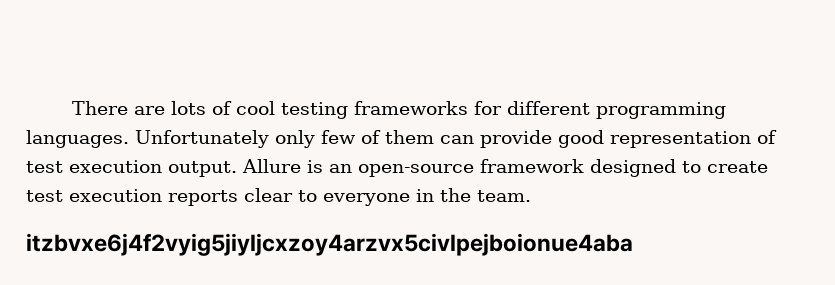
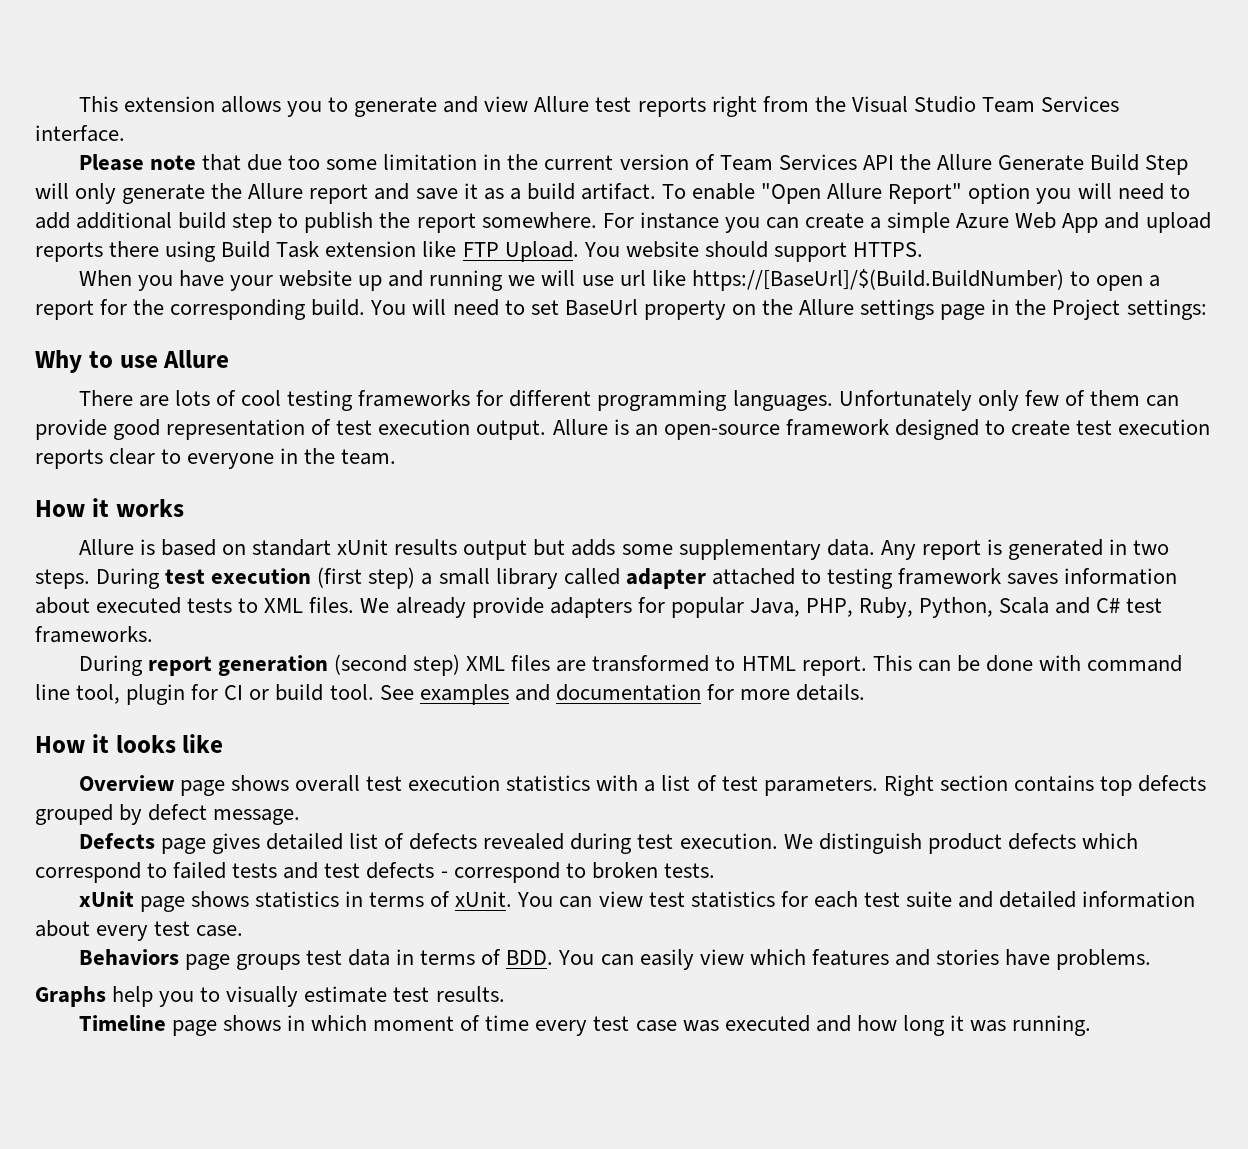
(71, 108) none -> [78,96,1120,117] [35,125,125,142] [78,154,1189,175] [35,183,1190,204] [35,212,1211,233] [35,241,923,262] [78,269,1161,291] [35,299,1207,320] [35,350,230,373] This extension allows you to generate and view Allure test reports right from the Visual Studio Team Services interface. // Please note that due too some limitation in the current version of Team Services API the Allure Generate Build Step will only generate the Allure report and save it as a build artifact. To enable "Open Allure Report" option you will need to add additional build step to publish the report somewhere. For instance you can create a simple Azure Web App and upload reports there using Build Task extension like FTP Upload. You website should support HTTPS. // When you have your website up and running we will use url like https://[BaseUrl]/$(Build.BuildNumber) to open a report for the corresponding build. You will need to set BaseUrl property on the Allure settings page in the Project settings: // Why to use Allure //
[26,233,633,256] itzbvxe6j4f2vyig5jiyljcxzoy4arzvx5civlpejboionue4aba -> [35,498,184,517] [78,539,1170,560] [35,567,1178,589] [35,597,1163,618] [35,626,153,643] [78,654,1183,676] [35,684,866,705] [35,734,224,753] [78,775,1207,796] [35,804,301,825] [78,833,1138,854] [35,862,715,883] [78,891,1196,912] [35,920,244,941] [78,949,1152,970] [35,986,505,1007] [78,1015,1092,1036] How it works // Allure is based on standart xUnit results output but adds some supplementary data. Any report is generated in two steps. During test execution (first step) a small library called adapter attached to testing framework saves information about executed tests to XML files. We already provide adapters for popular Java, PHP, Ruby, Python, Scala and C# test frameworks. // During report generation (second step) XML files are transformed to HTML report. This can be done with command line tool, plugin for CI or build tool. See examples and documentation for more details. // How it looks like // Overview page shows overall test execution statistics with a list of test parameters. Right section contains top defects grouped by defect message. // Defects page gives detailed list of defects revealed during test execution. We distinguish product defects which correspond to failed tests and test defects - correspond to broken tests. // xUnit page shows statistics in terms of xUnit. You can view test statistics for each test suite and detailed information about every test case. // Behaviors page groups test data in terms of BDD. You can easily view which features and stories have problems. // Graphs help you to visually estimate test results. // Timeline page shows in which moment of time every test case was executed and how long it was running.

